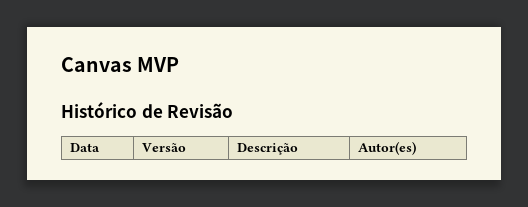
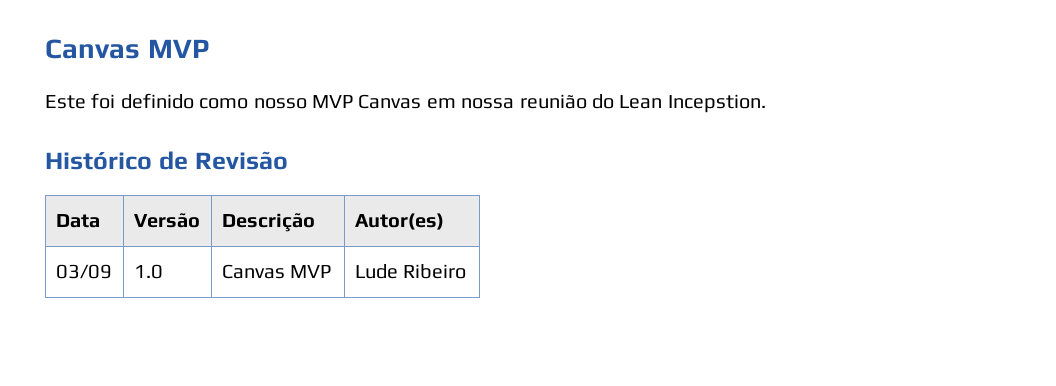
[61,57,180,72] Canvas MVP -> [45,39,210,59] [45,93,766,113] Canvas MVP // Este foi definido como nosso MVP Canvas em nossa reunião do Lean Incepstion.
(416, 148) none -> [55,264,112,279] [133,264,163,279] [221,264,331,279] [354,264,466,279] // 03/09 | 1.0 | Canvas MVP | Lude Ribeiro

